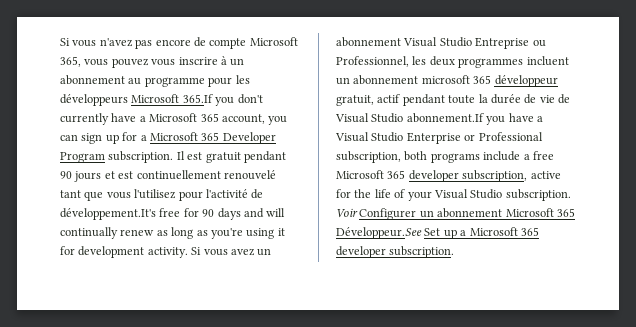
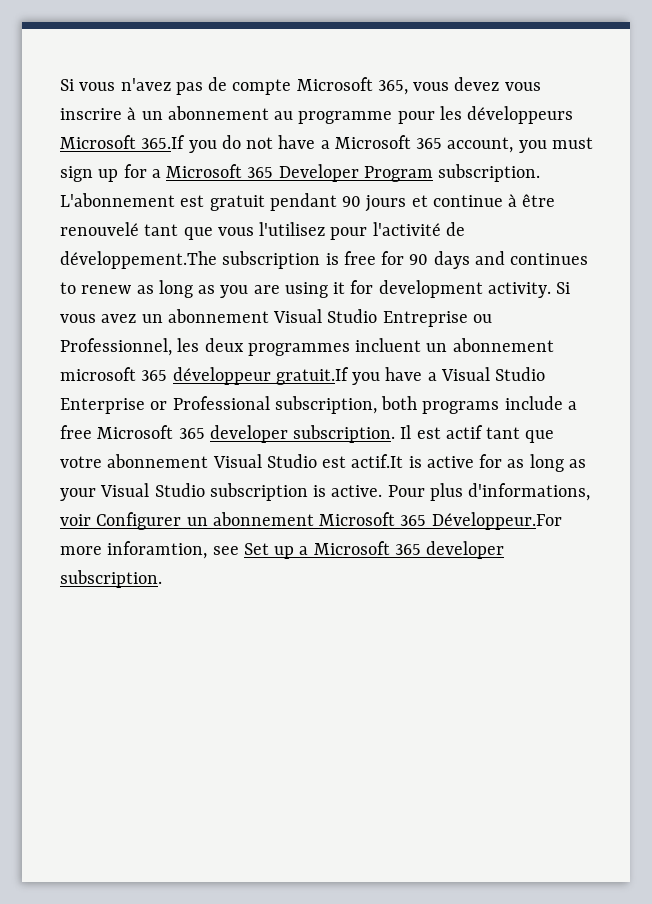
[155,39,191,46] encore -> (203, 88) none
[111,58,149,68] pouvez -> [454,77,500,91] devez
[237,94,263,104] [60,113,109,125] don't currently -> [221,135,274,149] do not
[60,134,78,141] can -> [551,137,593,149] must
[176,151,185,160] Il -> [60,193,175,207] L'abonnement
[118,170,221,180] est continuellement -> [432,194,556,207] continue à être
[60,208,156,220] développement.It's -> [60,251,339,269] développement.The subscription is
[266,208,286,217] [60,227,118,239] will continually -> [510,253,589,265] [60,282,76,294] continues to
[210,228,243,239] you're -> [220,285,280,298] you are
[336,94,570,106] [335,113,484,123] gratuit, actif pendant toute la durée de vie de Visual Studio abonnement.If -> [275,367,349,385] gratuit.If
[462,170,561,182] [336,189,571,201] [336,208,358,218] subscription, active for the life of your Visual Studio subscription. Voir -> [293,425,555,443] [60,454,586,472] [60,483,591,501] [60,514,91,526] subscription. Il est actif tant que votre abonnement Visual Studio est actif.It is active for as long as your Visual Studio subscription is active. Pour plus d'informations, voir
[336,227,422,239] Développeur.See -> [431,512,562,530] [60,541,239,559] Développeur.For more inforamtion, see

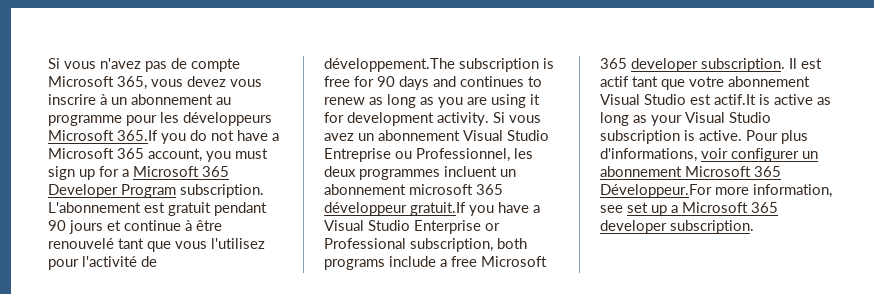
[479,454,503,468] for -> (813, 99) none
[96,512,182,530] Configurer -> [731,148,799,162] configurer
[107,541,269,559] inforamtion, see Set -> [753,184,832,198] [600,202,648,213] information, see set

